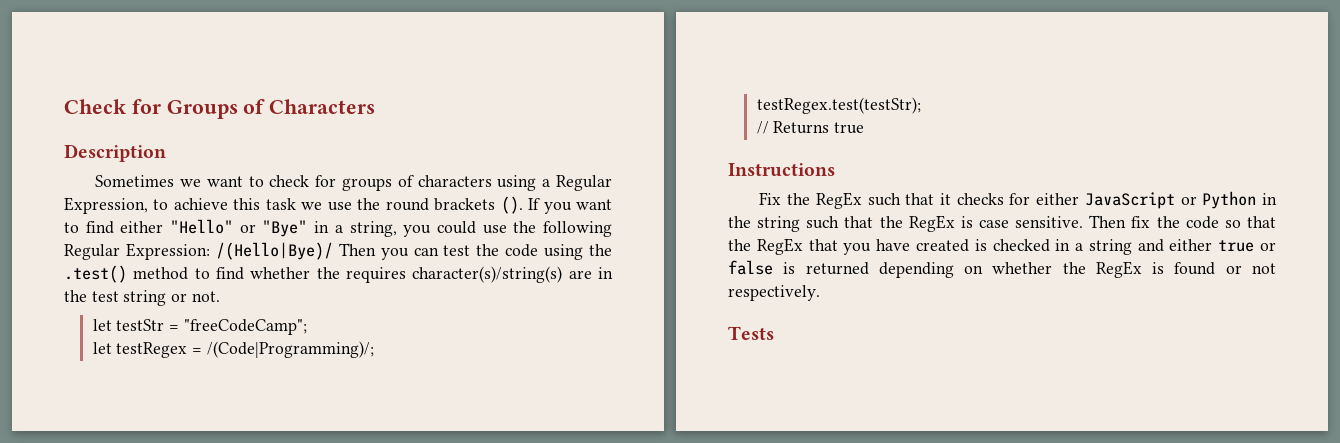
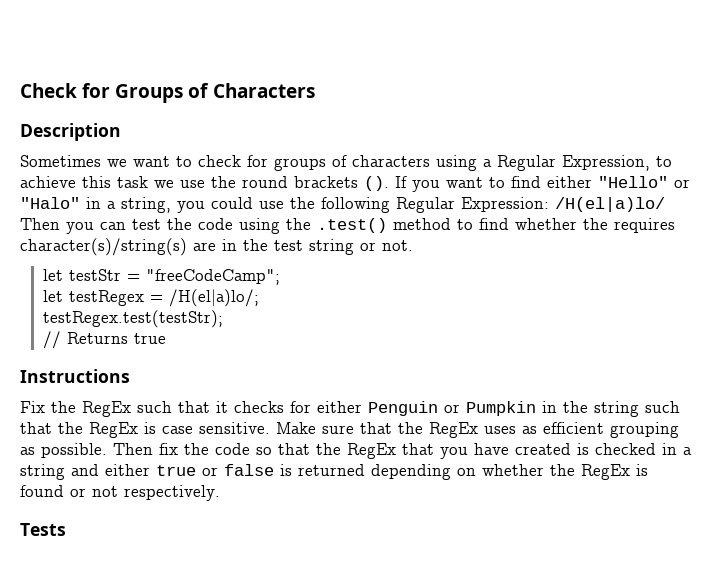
[262,220,308,237] "Bye" -> [20,197,80,209] "Halo"
[215,242,333,260] /(Hello|Bye)/ -> [555,197,665,212] /H(el|a)lo/
[206,341,374,358] /(Code|Programming)/; -> [168,289,259,307] /H(el|a)lo/;
[1084,191,1257,209] JavaScript or Python -> [368,401,536,416] Penguin or Pumpkin
(1084, 222) none -> [276,422,679,438] [20,443,107,458] Make sure that the RegEx uses as efficient grouping as possible.

